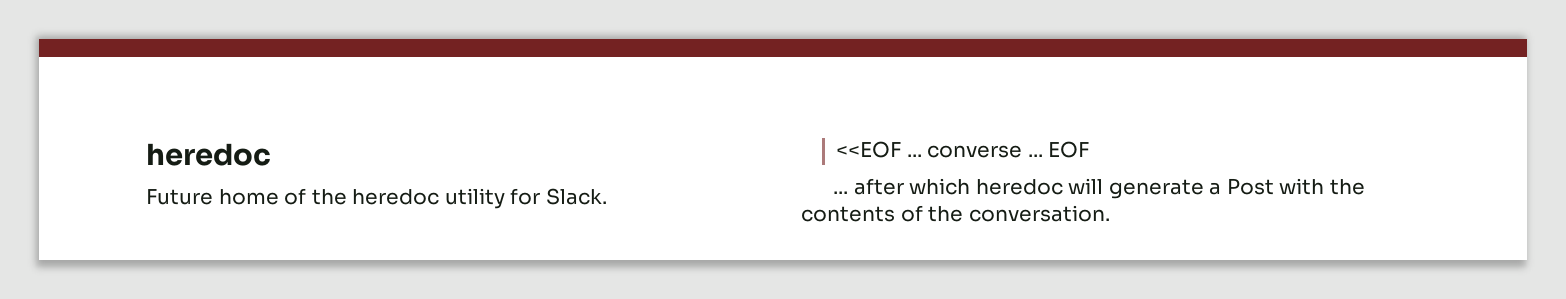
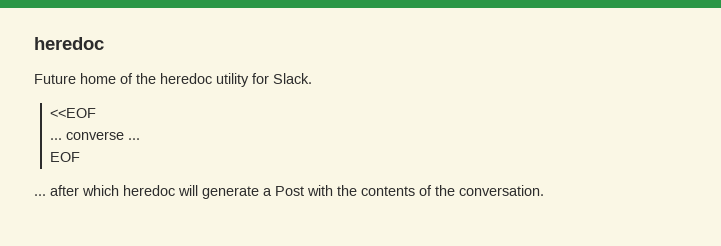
(901, 149) none -> (97, 113) //
(1043, 155) none -> (141, 139) //

